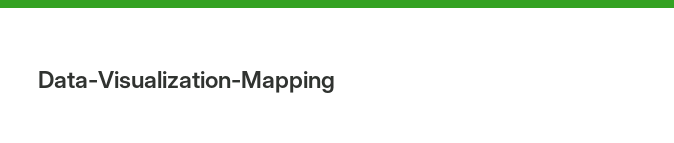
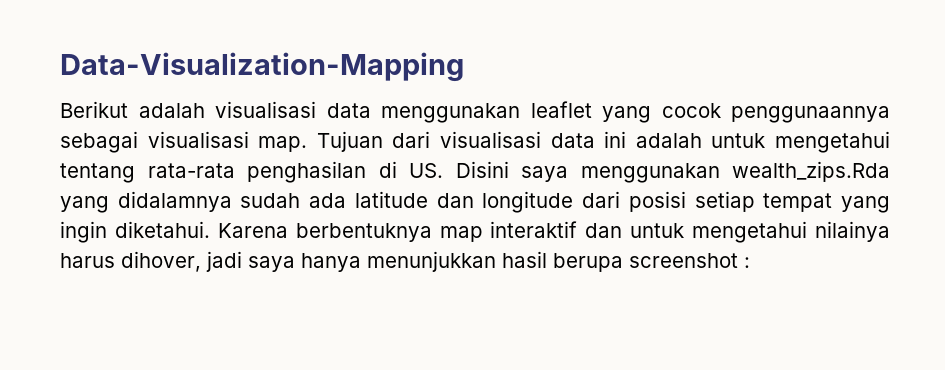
(335, 82) none -> [60,101,890,123] [60,131,891,153] [60,161,890,183] [60,191,891,213] [60,221,891,243] [60,251,750,272] // Berikut adalah visualisasi data menggunakan leaflet yang cocok penggunaannya sebagai visualisasi map. Tujuan dari visualisasi data ini adalah untuk mengetahui tentang rata-rata penghasilan di US. Disini saya menggunakan wealth_zips.Rda yang didalamnya sudah ada latitude dan longitude dari posisi setiap tempat yang ingin diketahui. Karena berbentuknya map interaktif dan untuk mengetahui nilainya harus dihover, jadi saya hanya menunjukkan hasil berupa screenshot :

